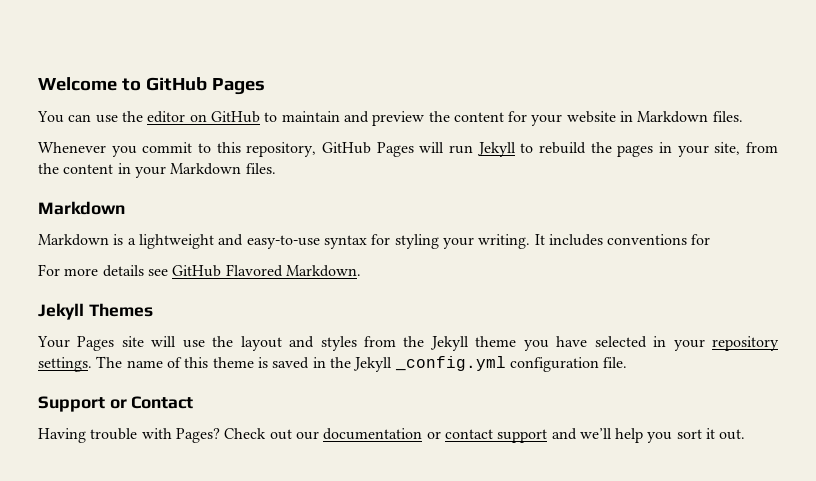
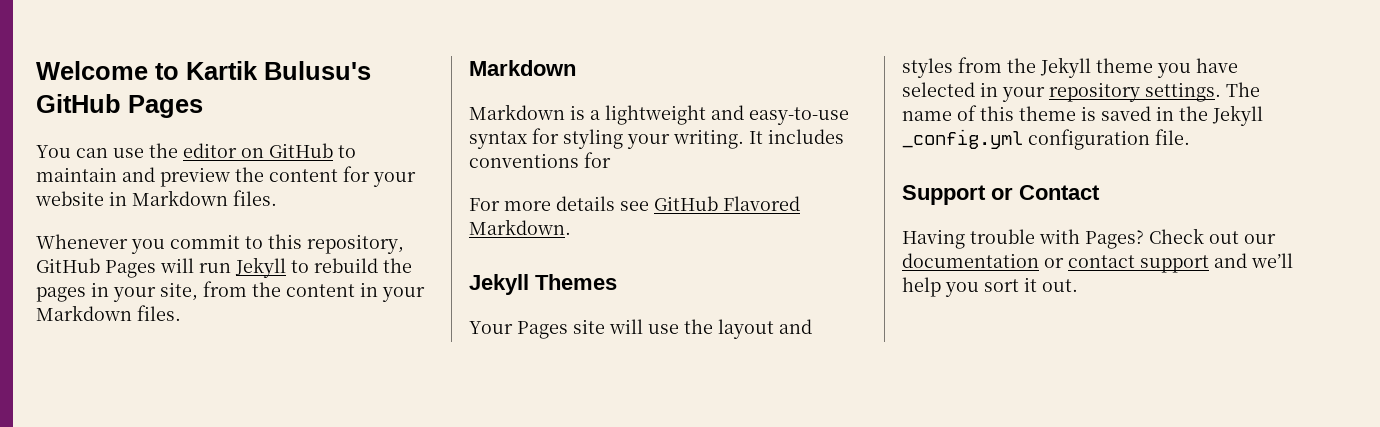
(141, 84) none -> [186,61,371,80] Kartik Bulusu's

